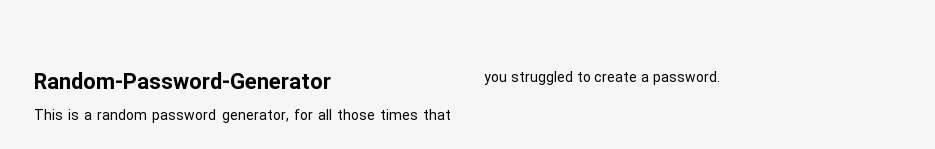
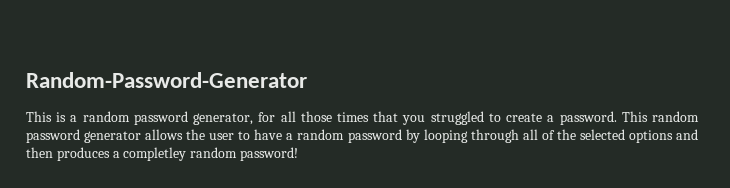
(720, 78) none -> [621,111,699,122] [26,129,698,143] [26,147,298,161] This random password generator allows the user to have a random password by looping through all of the selected options and then produces a completley random password!

